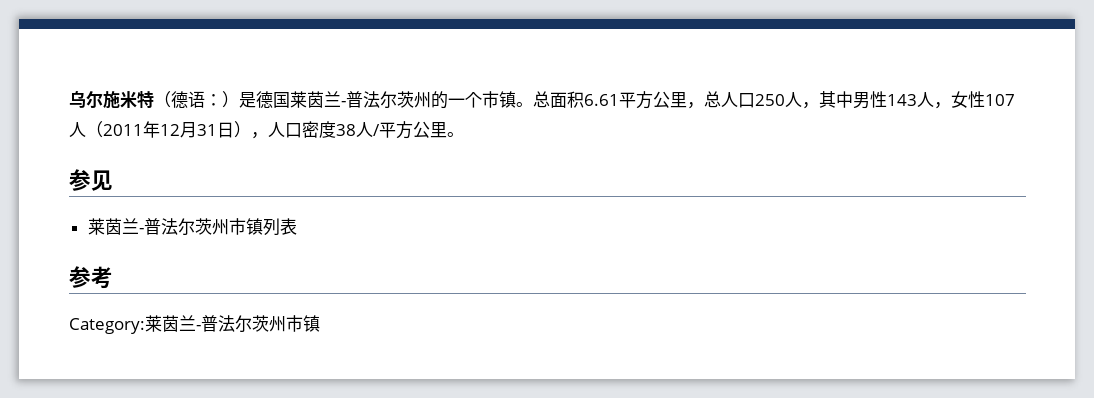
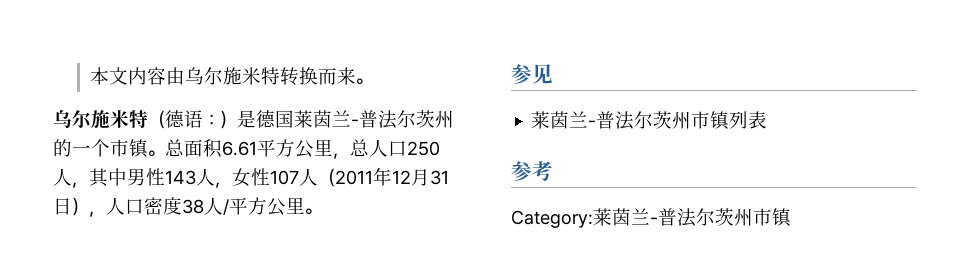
(69, 99) none -> [89,67,373,86] 本文内容由乌尔施米特转换而来。 //

